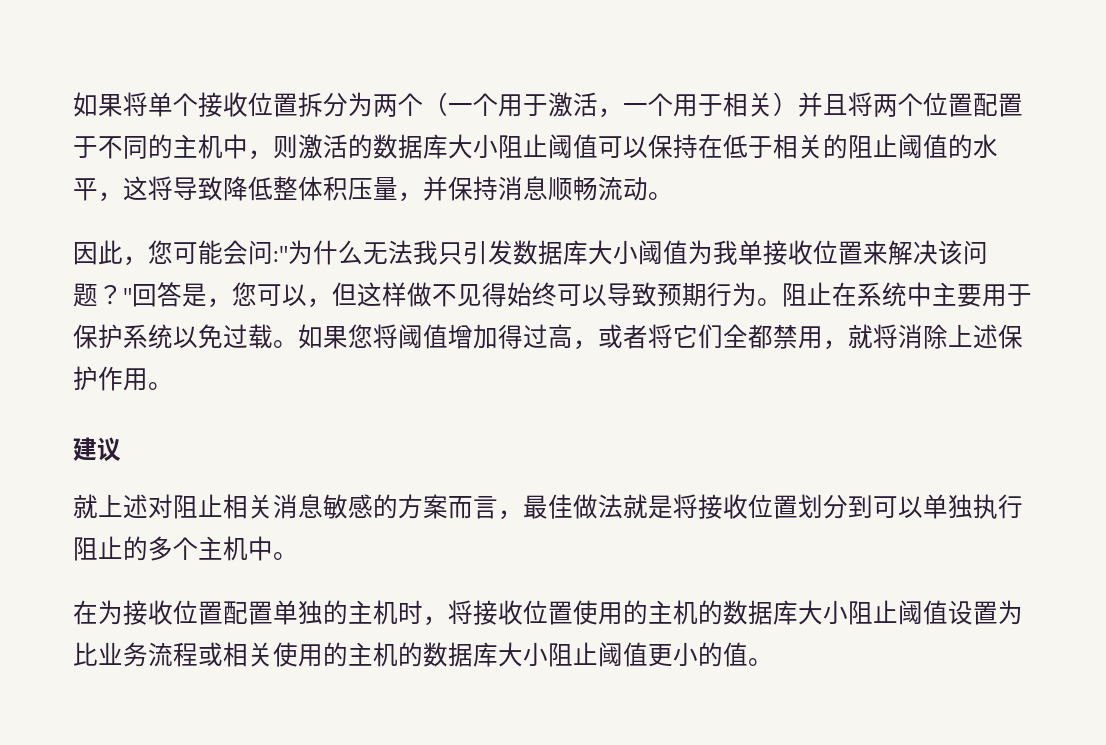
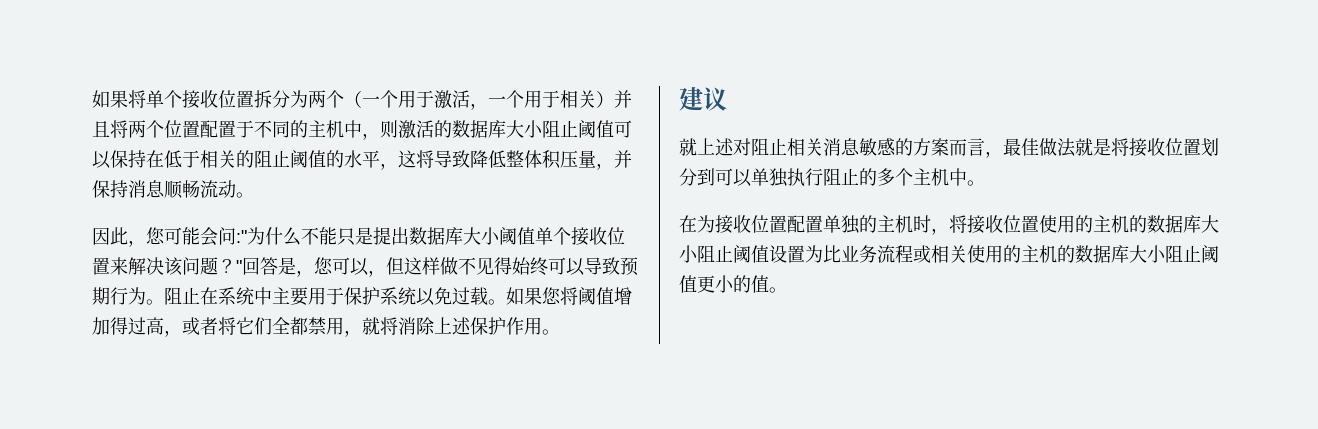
[363,240,513,265] 无法我只引发 -> [301,227,409,246] 不能只是提出
[688,240,763,265] 为我单 -> [535,227,571,245] 单个

